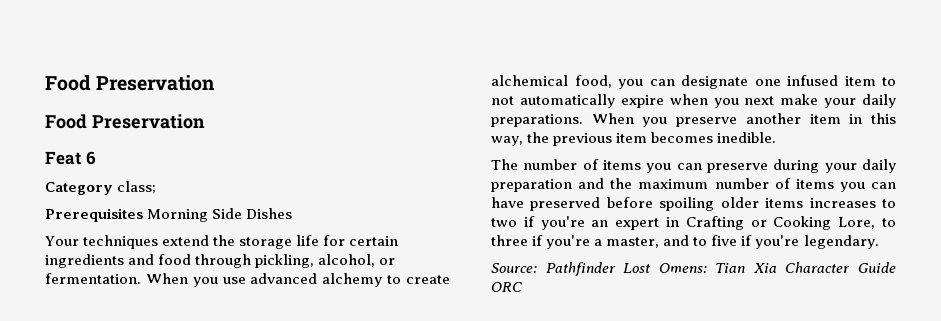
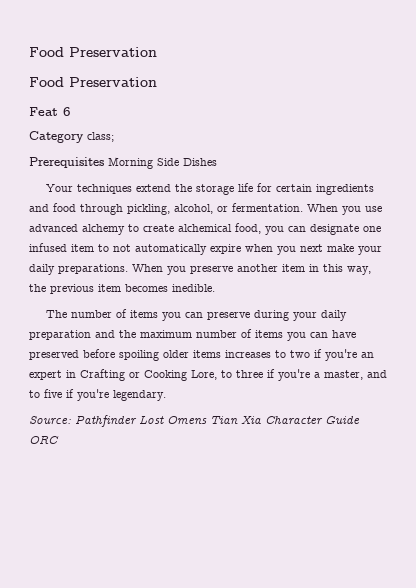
[658,263,707,273] Omens: -> [167,416,207,424] Omens

